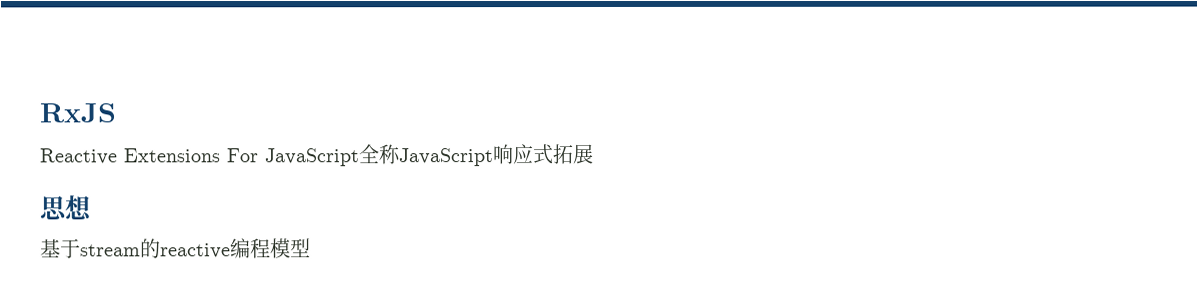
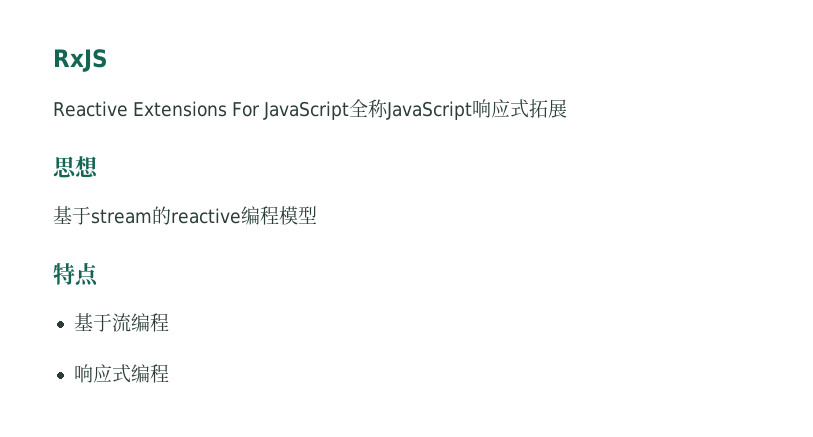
(311, 248) none -> [53,263,99,287] [73,313,169,332] [73,364,169,383] // 特点 // 基于流编程 // 响应式编程

